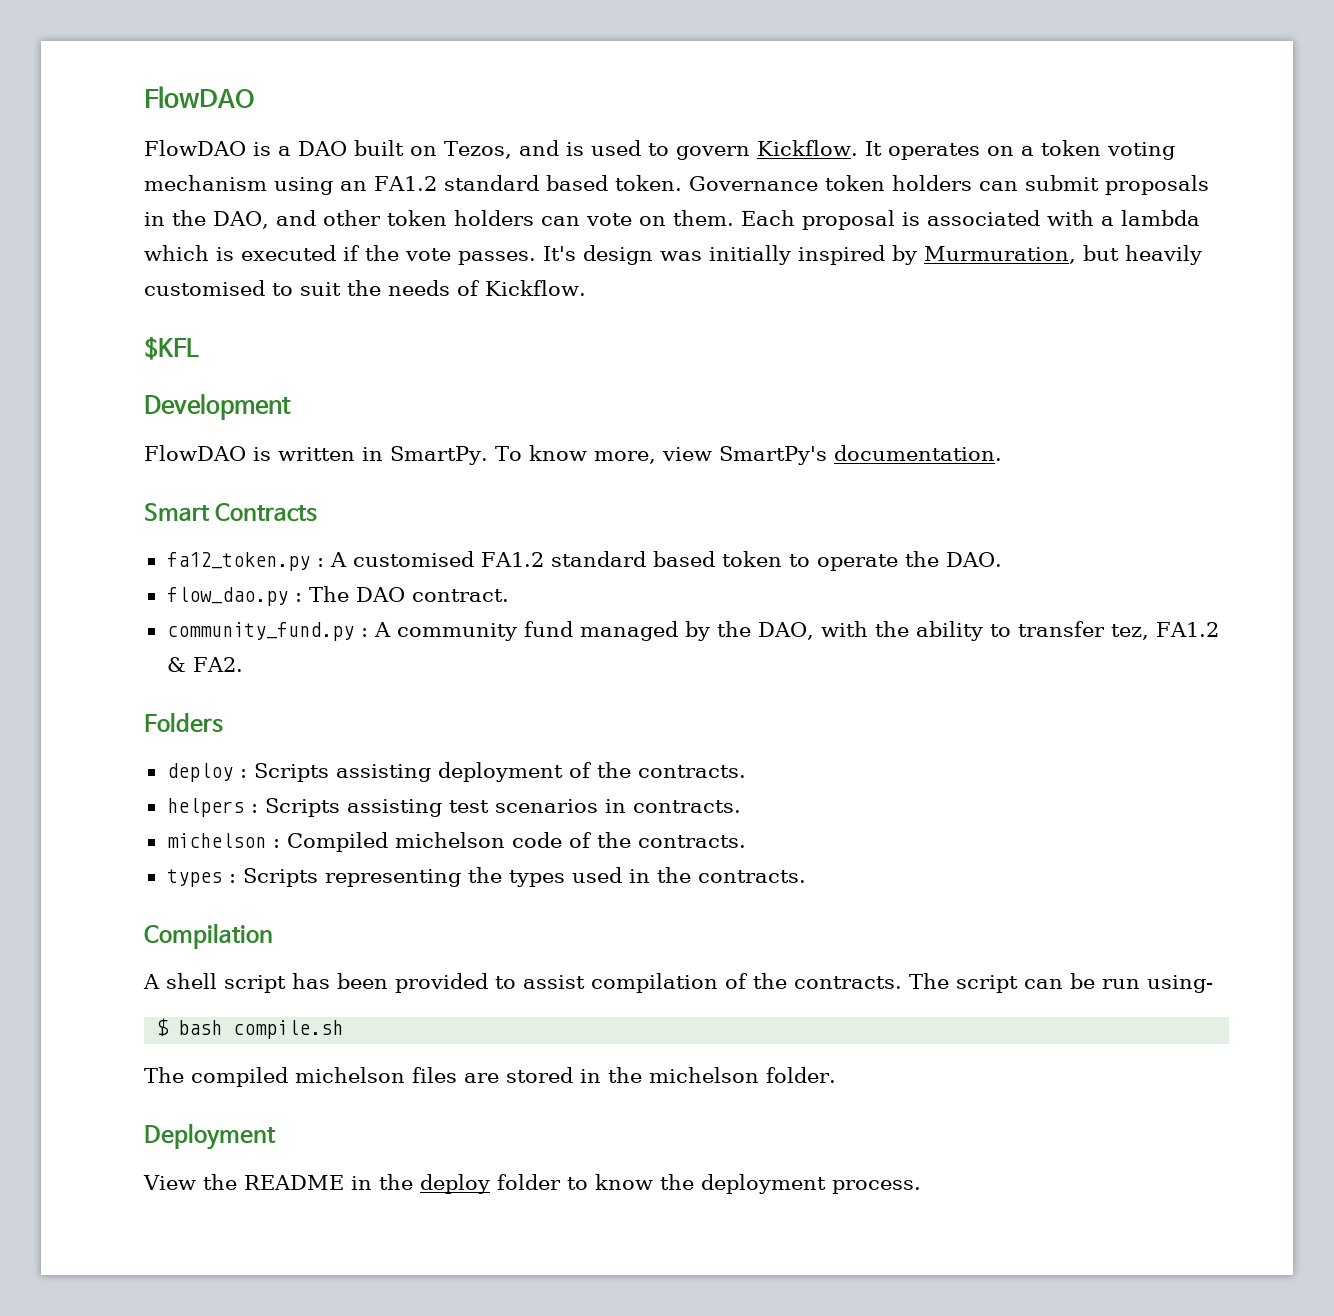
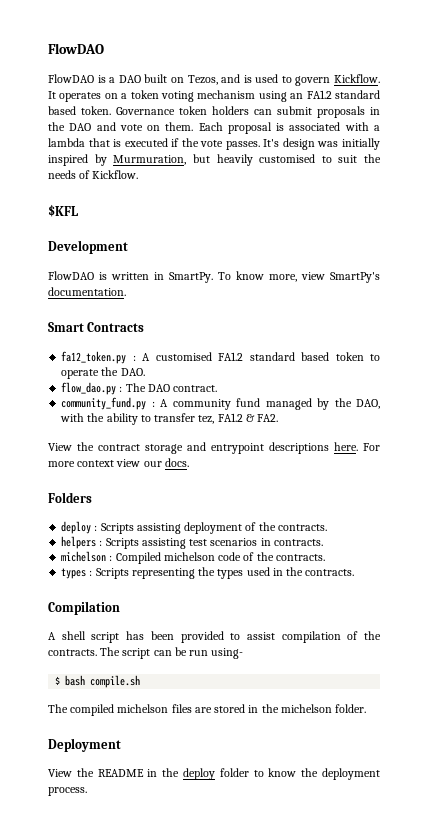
[213,210,580,229] DAO, and other token holders can -> [69,122,116,131] DAO and
[144,245,209,261] which -> [88,138,110,147] that
(243, 664) none -> [48,442,380,454] [48,458,189,467] // View the contract storage and entrypoint descriptions here. For more context view our docs.

